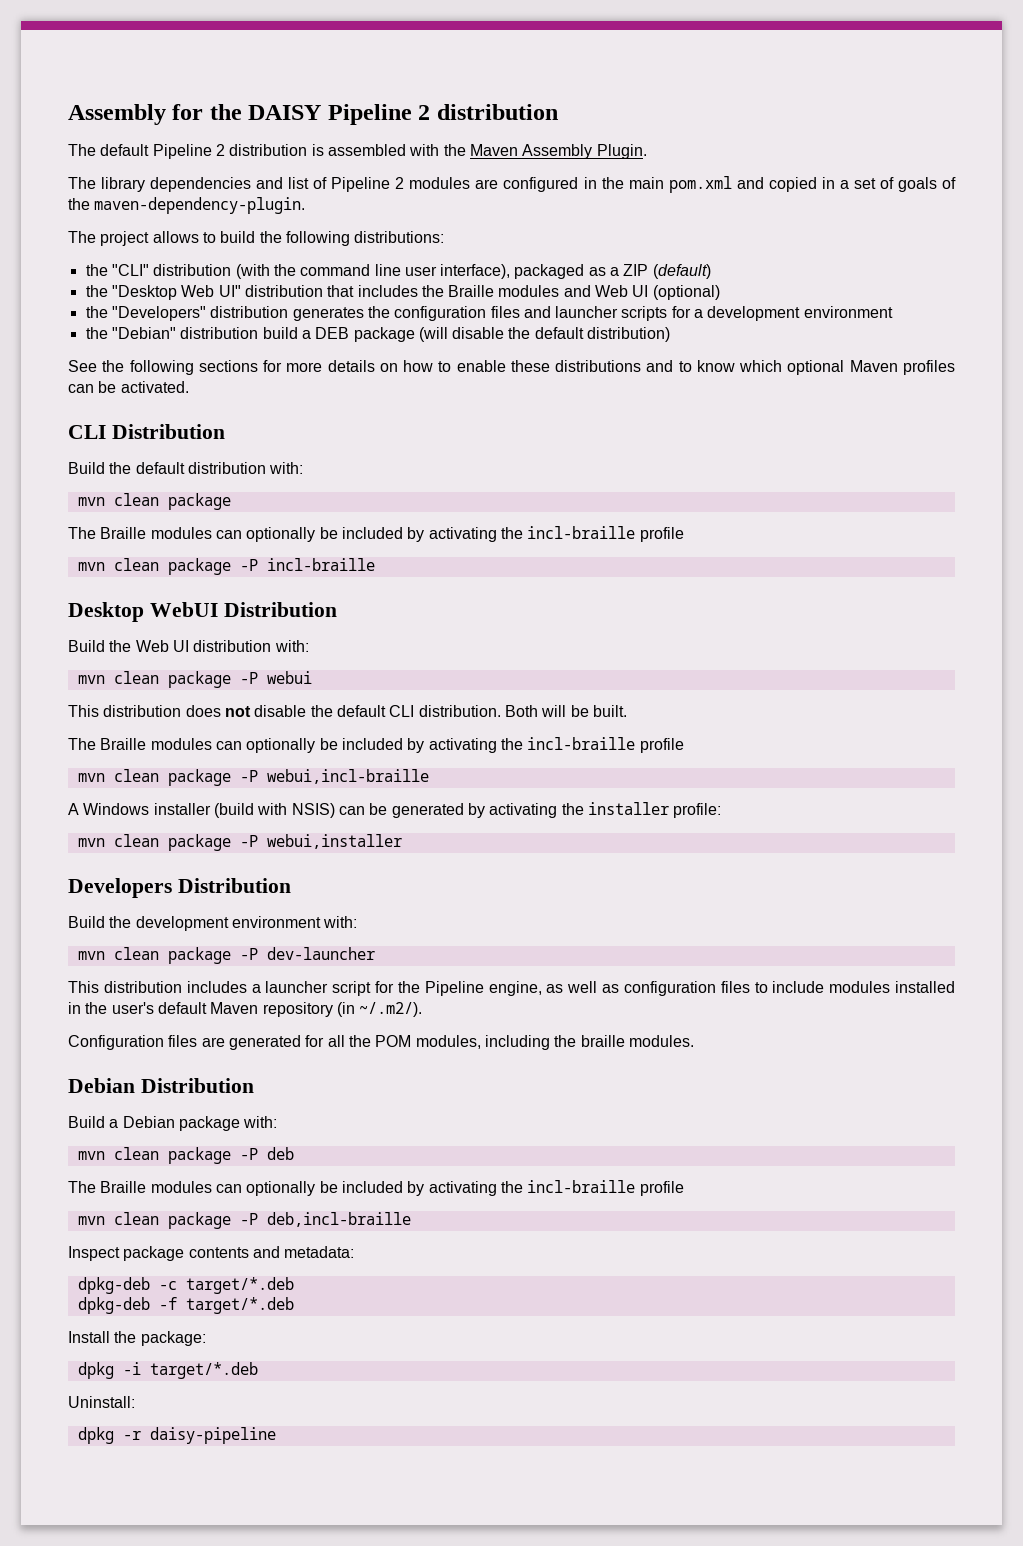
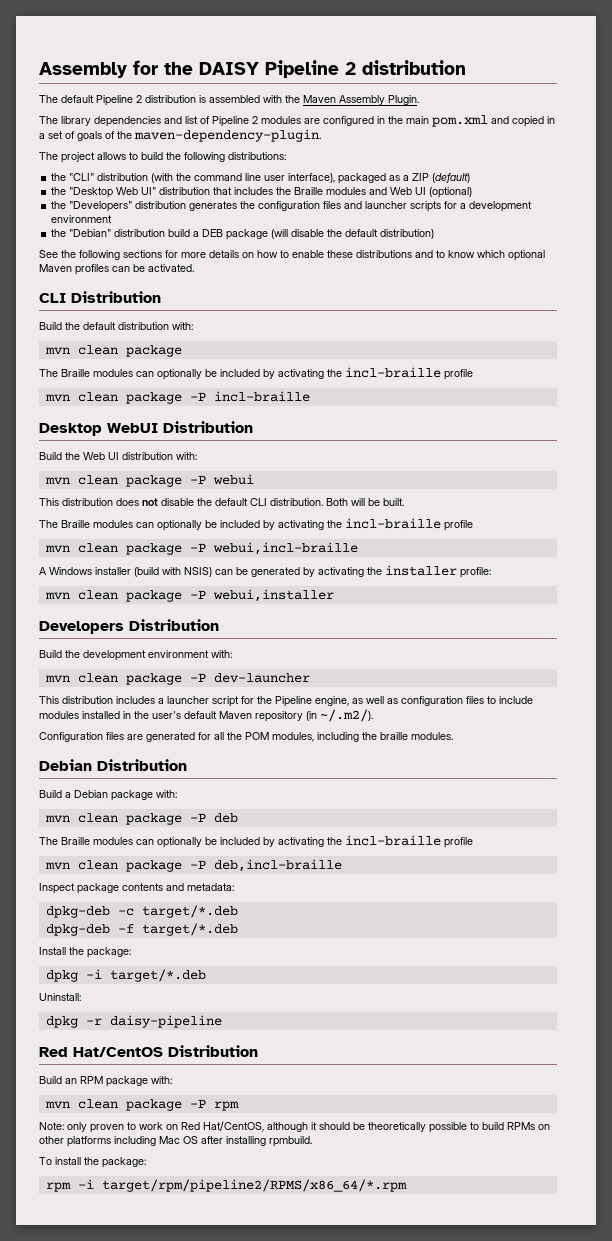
(276, 1435) none -> [39,1045,258,1057] [39,1076,172,1087] [44,1099,239,1111] [39,1121,550,1133] [39,1136,312,1147] [39,1157,146,1168] [45,1179,407,1192] // Red Hat/CentOS Distribution // Build an RPM package with: // mvn clean package -P rpm // Note: only proven to work on Red Hat/CentOS, although it should be theoretically possible to build RPMs on other platforms including Mac OS after installing rpmbuild. // To install the package: // rpm -i target/rpm/pipeline2/RPMS/x86_64/*.rpm

